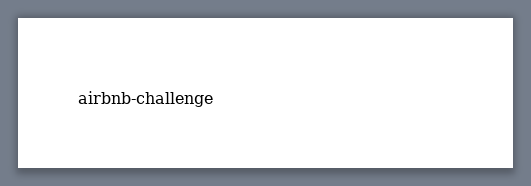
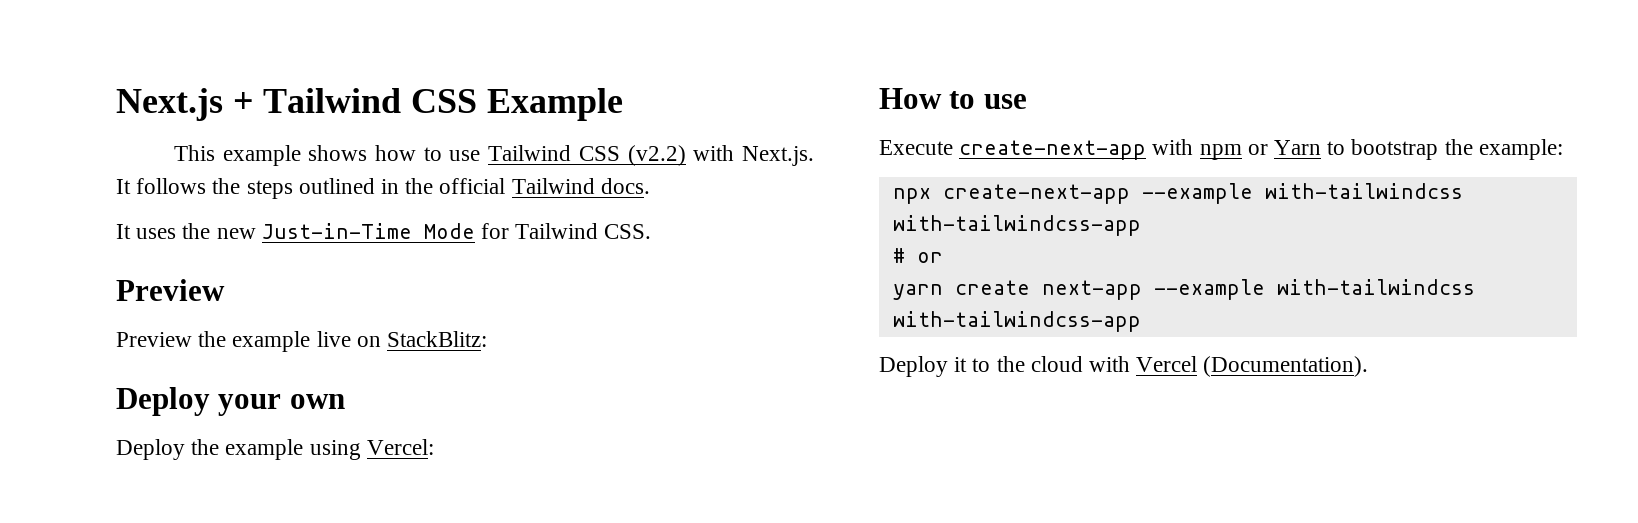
[78,91,213,107] airbnb-challenge -> [116,88,623,121] [173,145,814,166] [116,178,650,199] [116,223,652,239] [116,279,225,301] [116,331,488,352] [116,387,345,416] [116,439,434,460] [879,88,1027,109] [879,139,1563,160] [892,183,1463,204] [892,215,1141,236] [892,248,943,263] [892,279,1475,300] [892,311,1141,332] [879,356,1369,377] Next.js + Tailwind CSS Example // This example shows how to use Tailwind CSS (v2.2) with Next.js. It follows the steps outlined in the official Tailwind docs. // It uses the new Just-in-Time Mode for Tailwind CSS. // Preview // Preview the example live on StackBlitz: // Deploy your own // Deploy the example using Vercel: // How to use // Execute create-next-app with npm or Yarn to bootstrap the example: // npx create-next-app --example with-tailwindcss with-tailwindcss-app // # or // yarn create next-app --example with-tailwindcss with-tailwindcss-app // Deploy it to the cloud with Vercel (Documentation).

